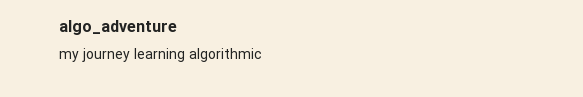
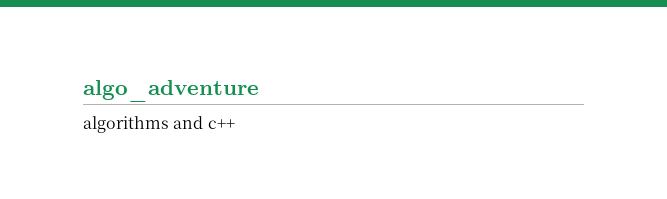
[59,48,262,62] my journey learning algorithmic -> [83,116,235,133] algorithms and c++

